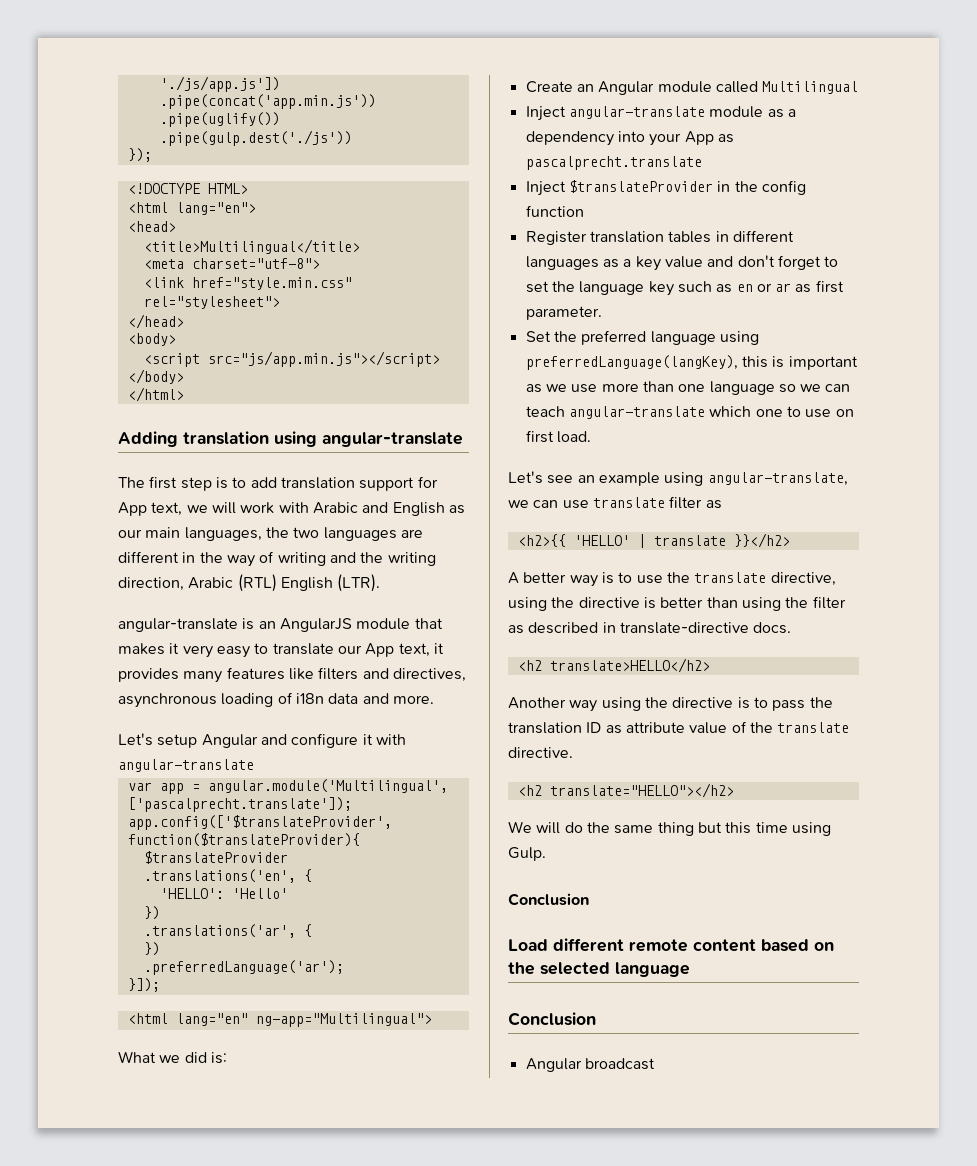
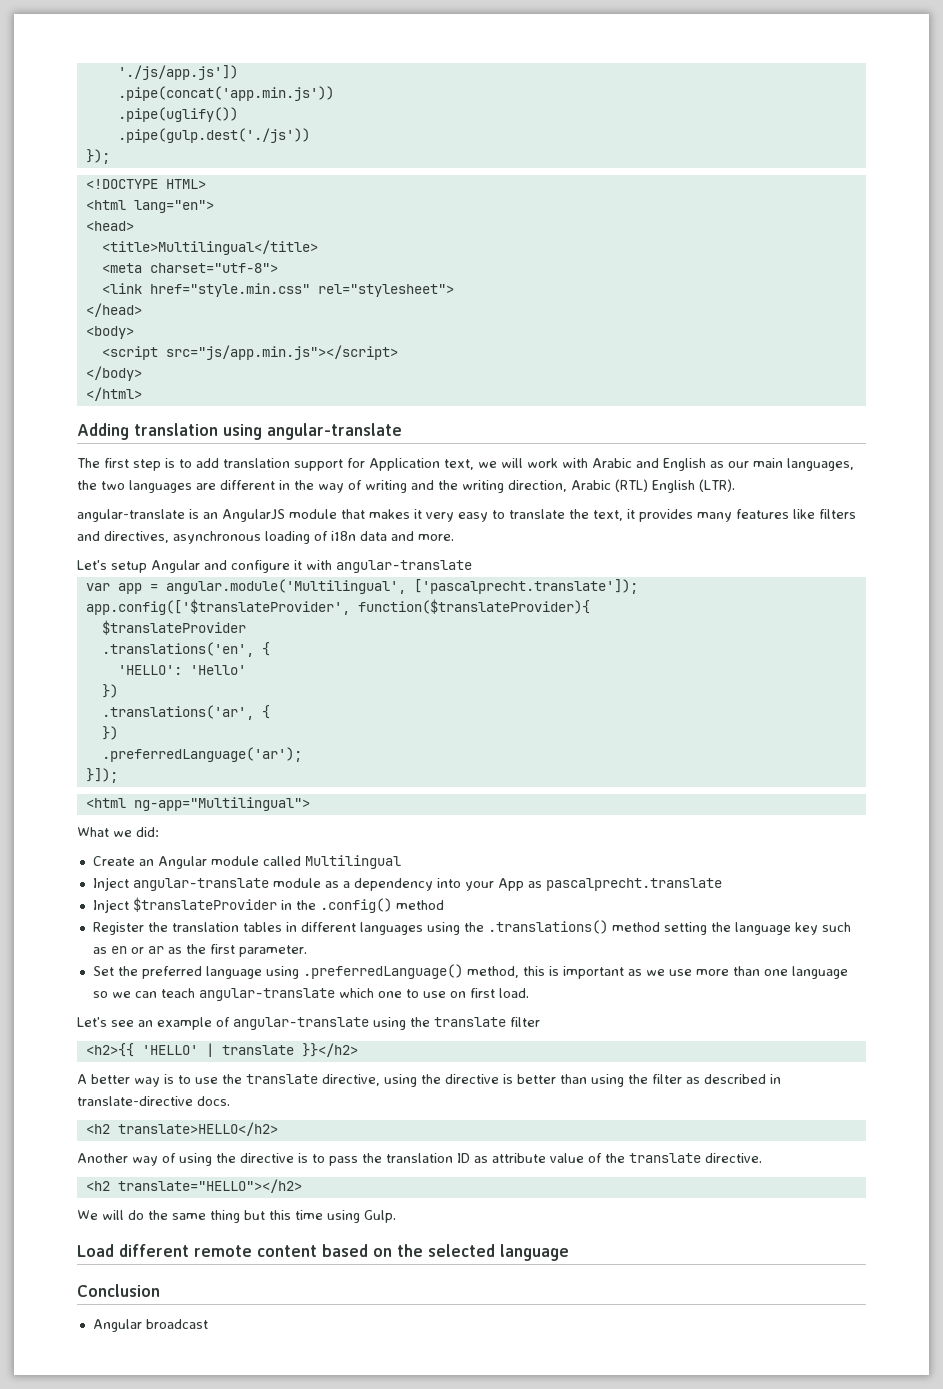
[118,502,147,516] App -> [369,458,440,471] Application
[337,643,395,657] our App -> [569,509,589,519] the
[175,1013,248,1026] lang="en" -> (126, 803) none
[184,1052,227,1064] did is: -> [136,827,159,837] did:
[761,180,806,195] [525,205,584,217] config function -> [319,898,444,913] .config() method
(587, 238) none -> [147,922,168,932] the
[602,255,839,271] [525,281,549,293] as a key value and don't forget to set -> [426,920,707,935] using the .translations() method setting
(812, 288) none -> [185,944,206,954] the
[525,355,738,370] preferredLanguage(langKey), -> [302,964,519,979] .preferredLanguage() method,
[664,472,848,486] [508,500,589,509] using angular-translate, we can use -> [216,1017,430,1030] of angular-translate using the
[705,500,722,509] as -> (540, 1022) none
(598, 706) none -> [162,1153,176,1163] of
[508,893,589,906] // Conclusion -> (396, 1216) none

